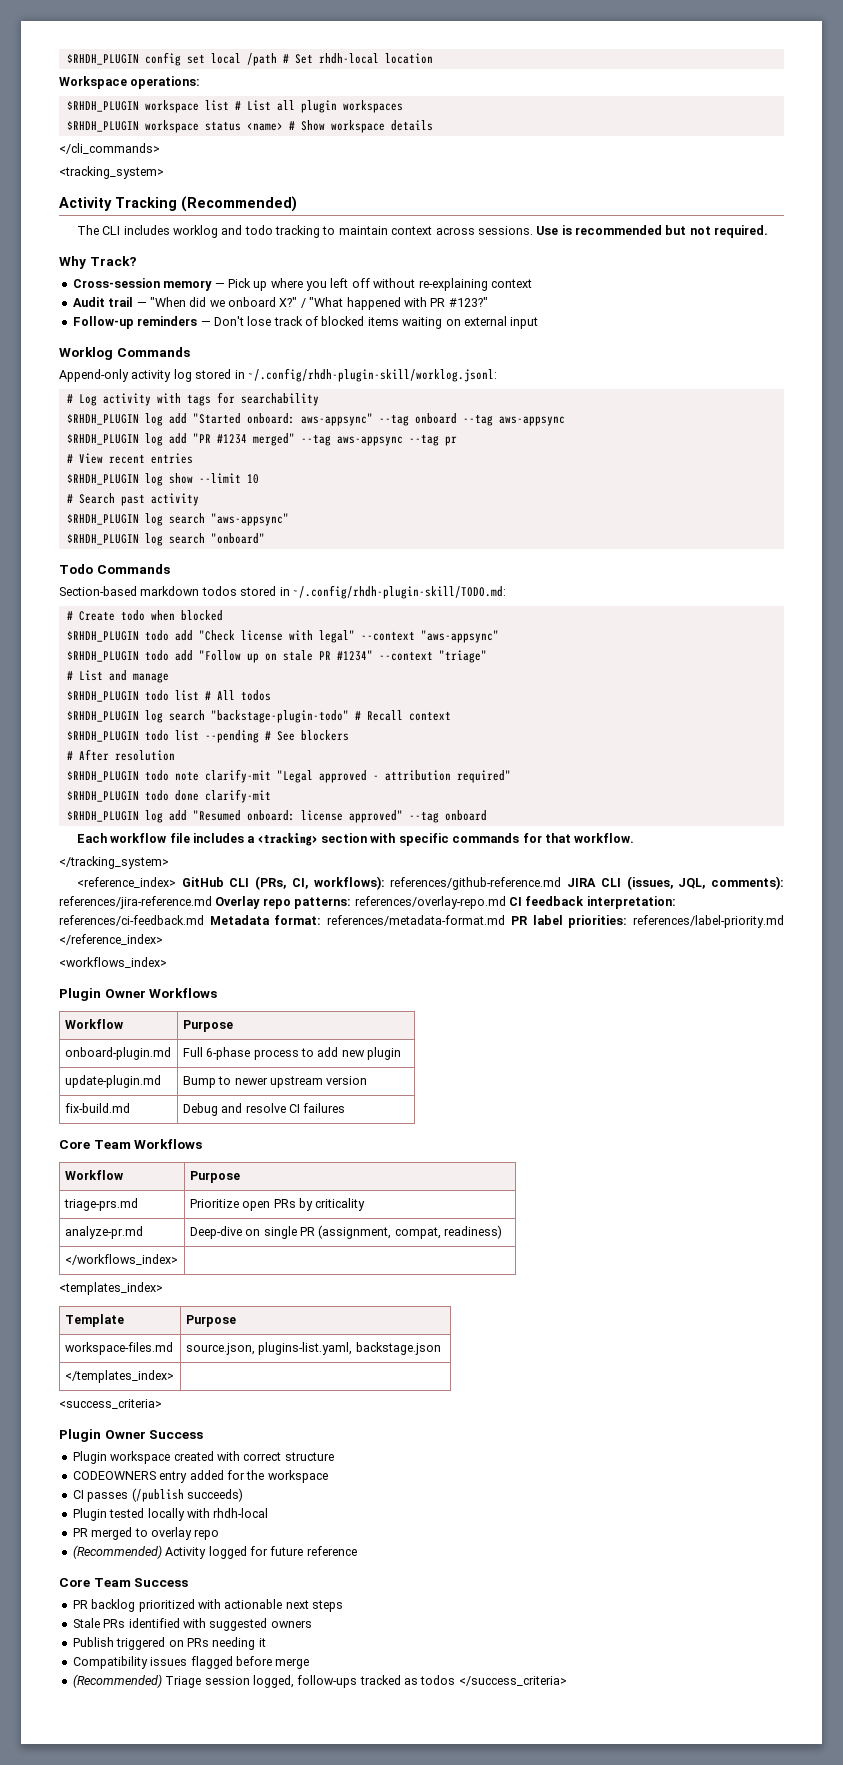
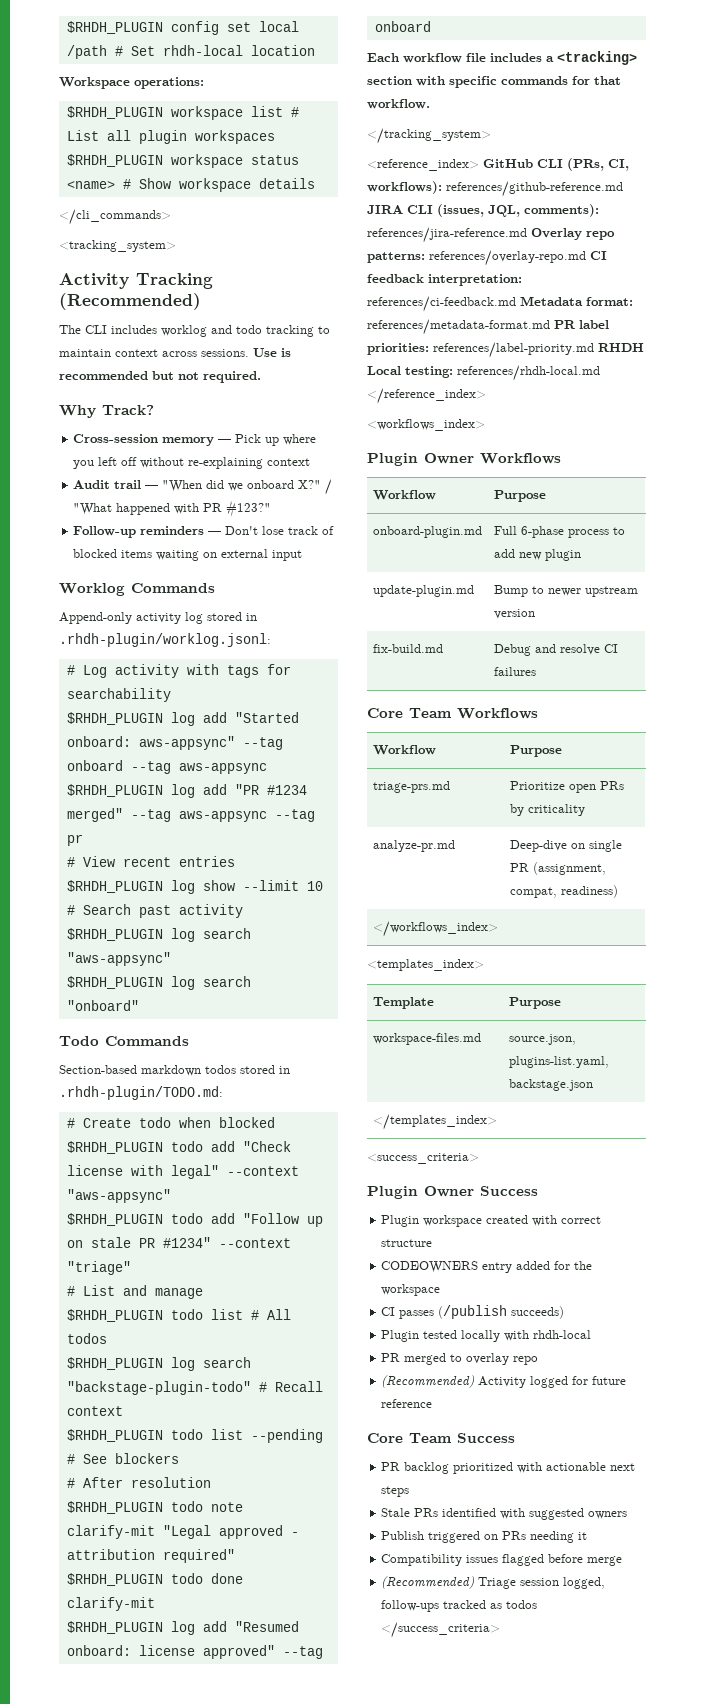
[247,368,497,382] ~/.config/rhdh-plugin-skill/worklog.jsonl: -> [59,633,271,647] .rhdh-plugin/worklog.jsonl:
[292,585,506,599] ~/.config/rhdh-plugin-skill/TODO.md: -> [59,1086,223,1100] .rhdh-plugin/TODO.md:
(784, 921) none -> [598,343,644,352] [367,365,600,381] RHDH Local testing: references/rhdh-local.md

